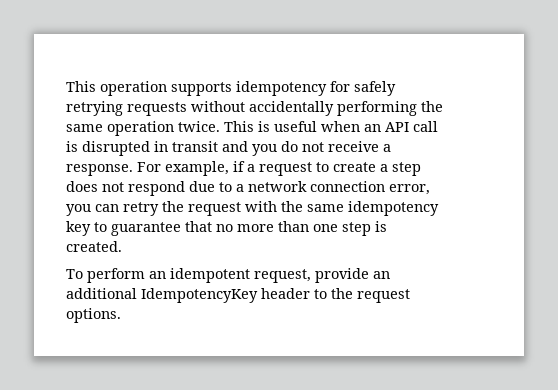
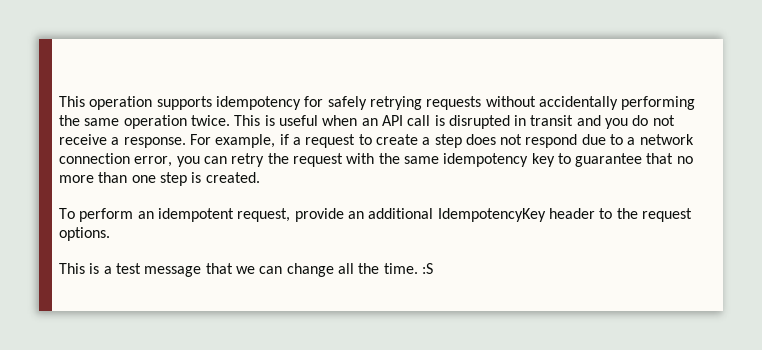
(121, 315) none -> [59,263,433,277] // This is a test message that we can change all the time. :S

